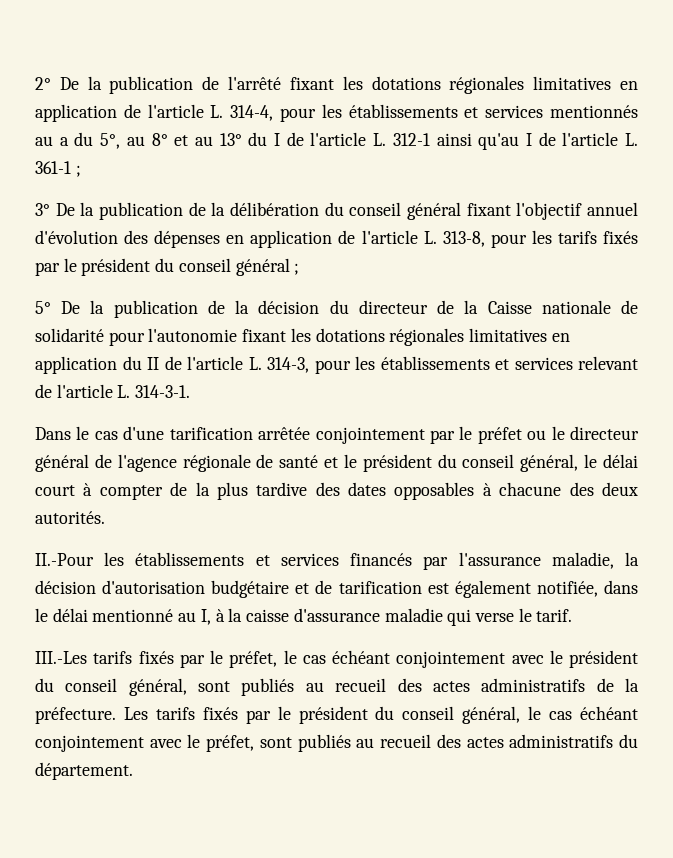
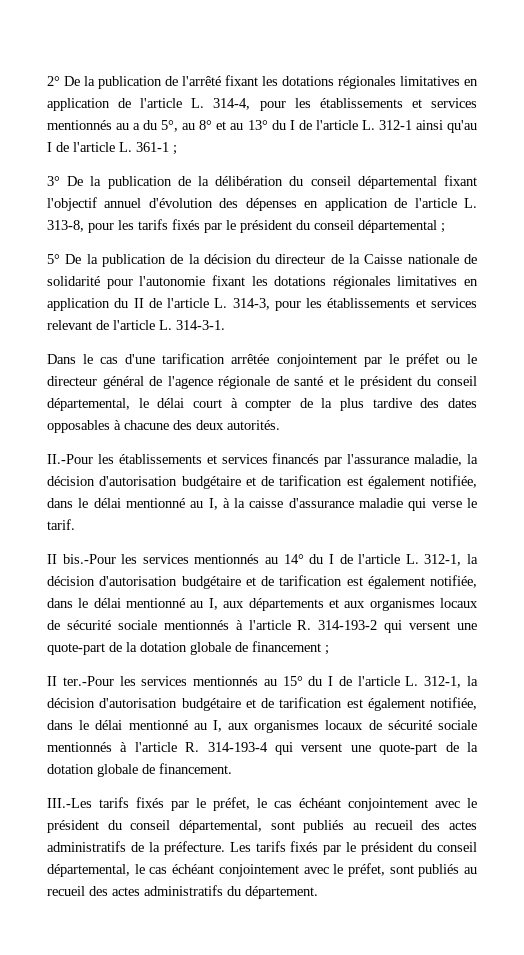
[407,202,462,220] général -> [357,176,437,189] départemental
[235,258,290,276] général -> [358,220,437,233] départemental
[520,454,579,472] général, -> [47,398,130,411] départemental,
(573, 615) none -> [47,554,479,566] [47,575,477,589] [47,598,479,611] [47,620,477,633] [47,641,329,655] [47,676,479,688] [47,697,477,711] [47,720,478,733] [47,742,478,755] [47,763,232,777] // II bis.-Pour les services mentionnés au 14° du I de l'article L. 312-1, la décision d'autorisation budgétaire et de tarification est également notifiée, dans le délai mentionné au I, aux départements et aux organismes locaux de sécurité sociale mentionnés à l'article R. 314-193-2 qui versent une quote-part de la dotation globale de financement ; // II ter.-Pour les services mentionnés au 15° du I de l'article L. 312-1, la décision d'autorisation budgétaire et de tarification est également notifiée, dans le délai mentionné au I, aux organismes locaux de sécurité sociale mentionnés à l'article R. 314-193-4 qui versent une quote-part de la dotation globale de financement.
[128,678,187,696] général, -> [179,820,262,833] départemental,
[462,706,521,724] général, -> [47,864,130,877] départemental,

